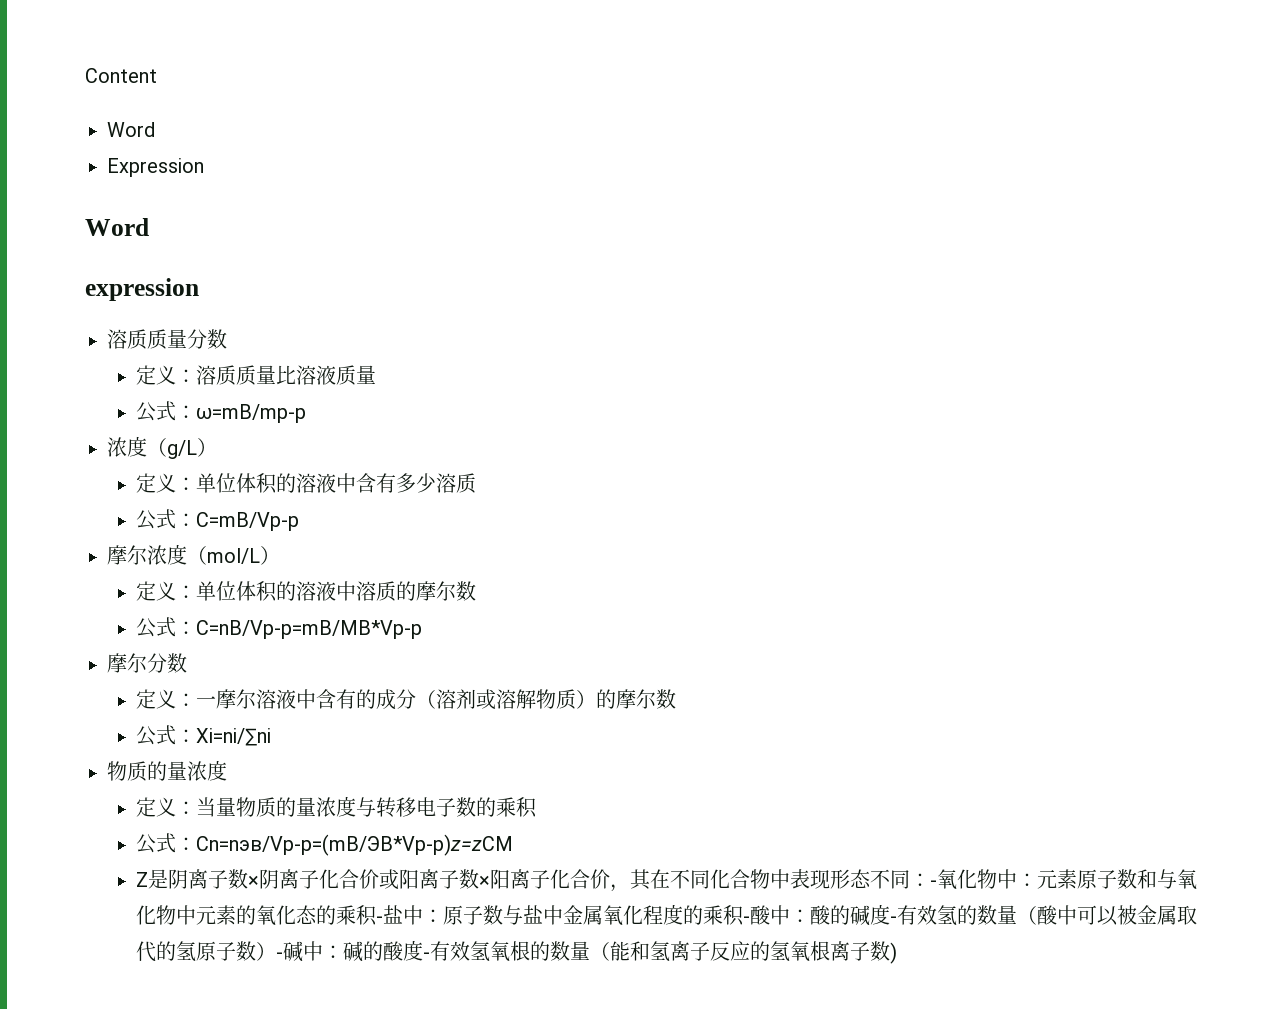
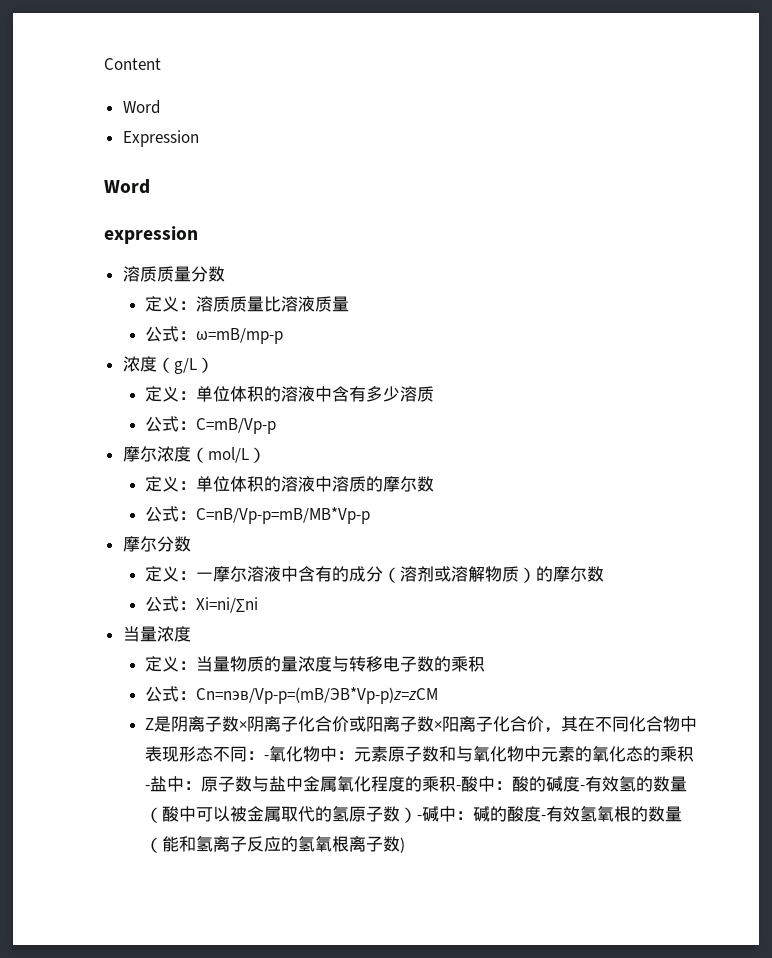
[107,761,167,781] 物质的 -> [122,626,140,642] 当

